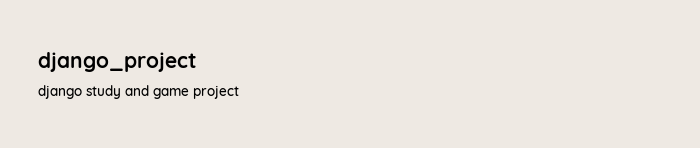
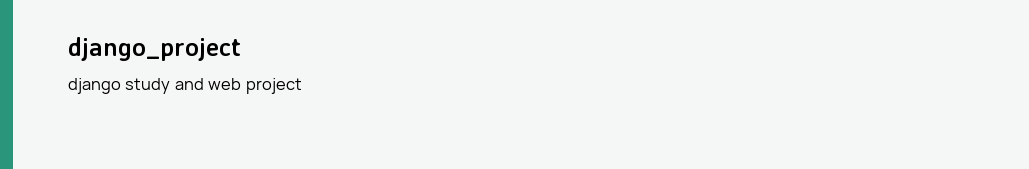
[153,88,189,99] game -> [208,78,242,90] web

